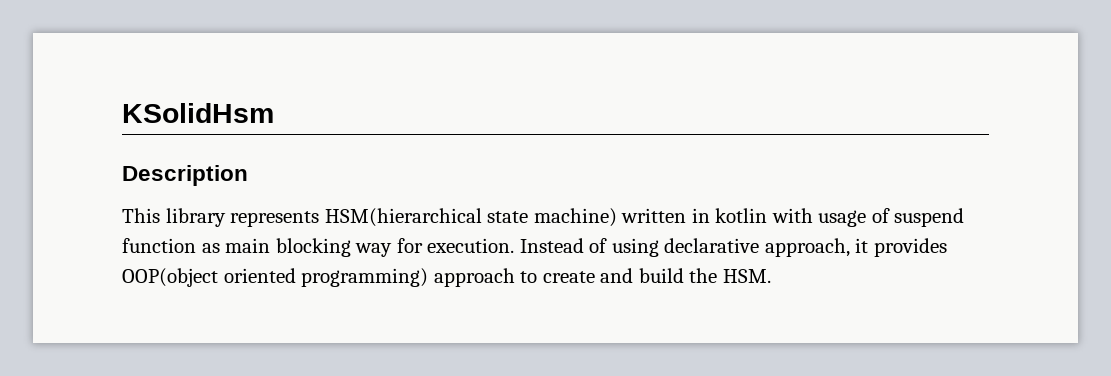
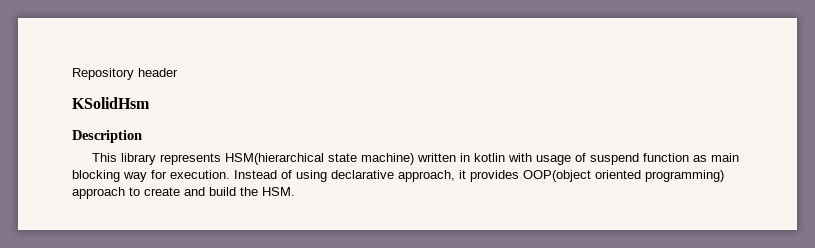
(122, 113) none -> [72,68,178,80] Repository header //

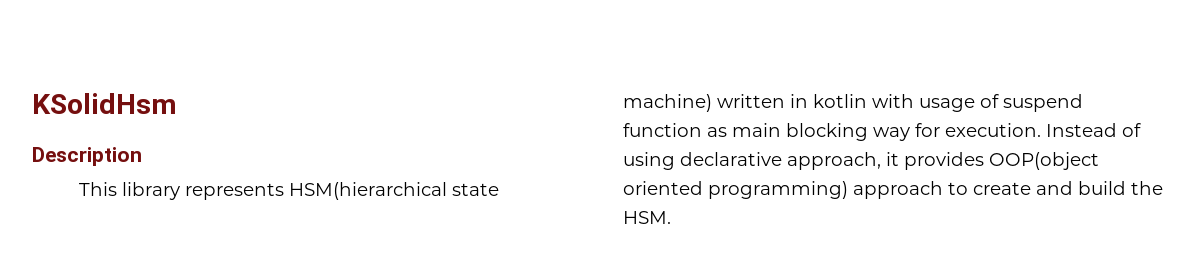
[72,68,178,80] Repository header // -> (32, 103) none

